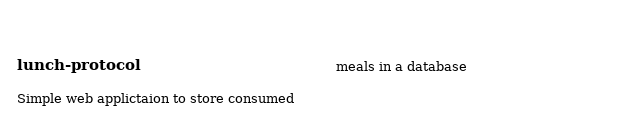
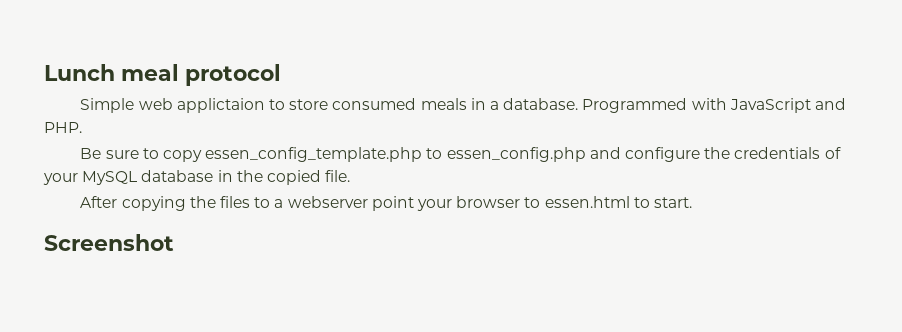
[17,59,141,73] lunch-protocol -> [44,64,281,86] Lunch meal protocol
[407,61,467,71] database -> [503,98,846,113] [44,122,82,133] [80,147,841,162] [43,170,351,185] [80,196,692,211] [44,234,174,251] database. Programmed with JavaScript and PHP. // Be sure to copy essen_config_template.php to essen_config.php and configure the credentials of your MySQL database in the copied file. // After copying the files to a webserver point your browser to essen.html to start. // Screenshot

